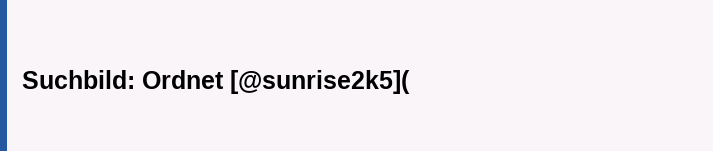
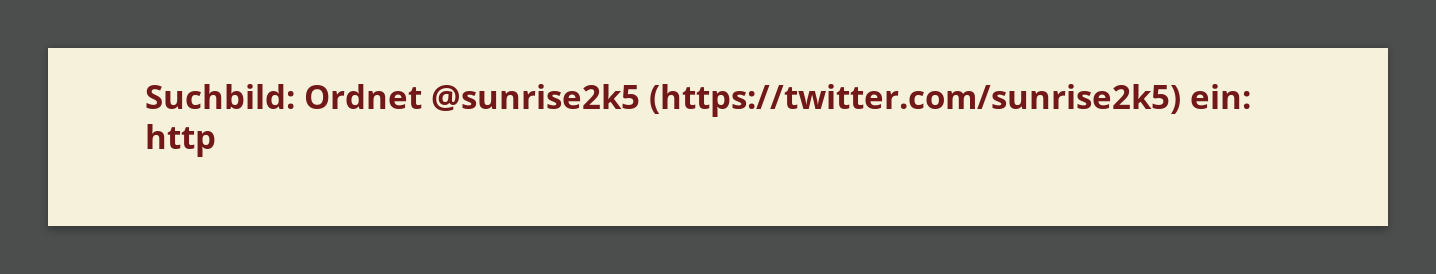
[230,70,410,94] [@sunrise2k5]( -> [430,84,1251,117] [145,124,216,157] @sunrise2k5 (https://twitter.com/sunrise2k5) ein: http

